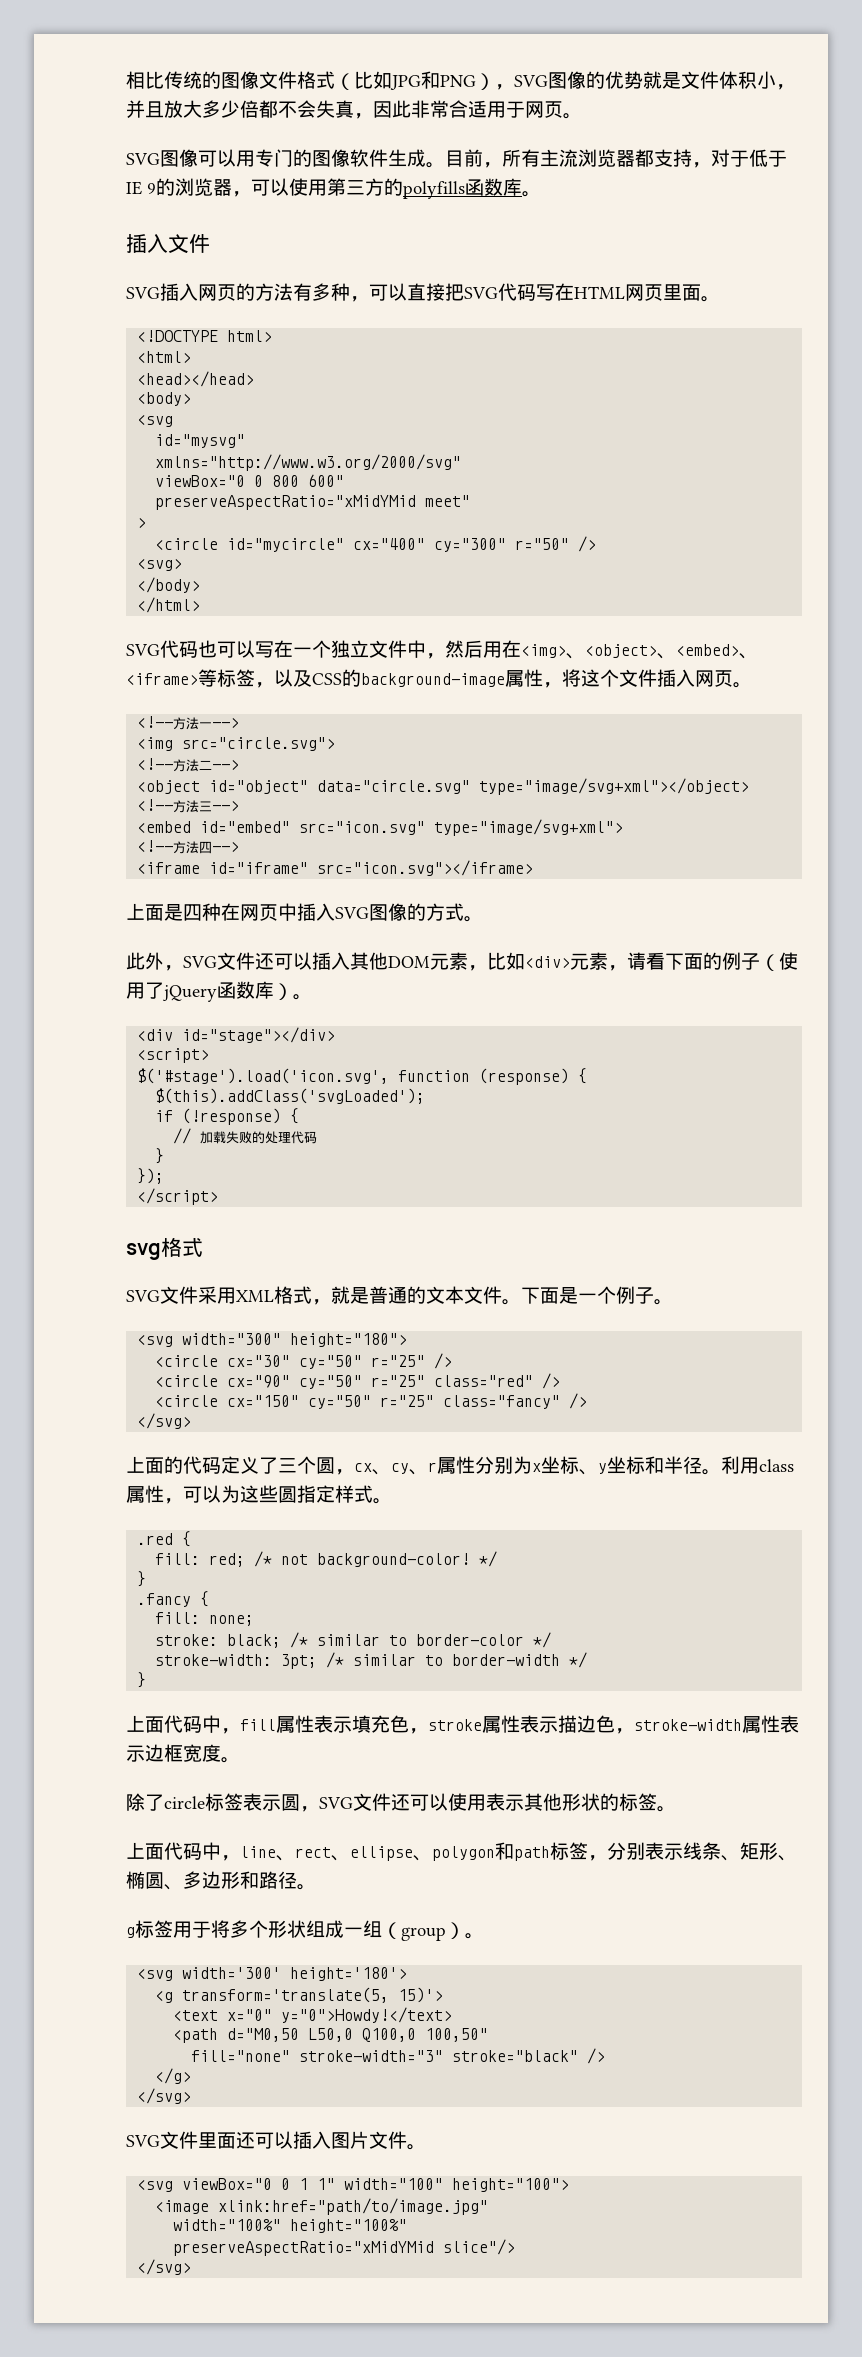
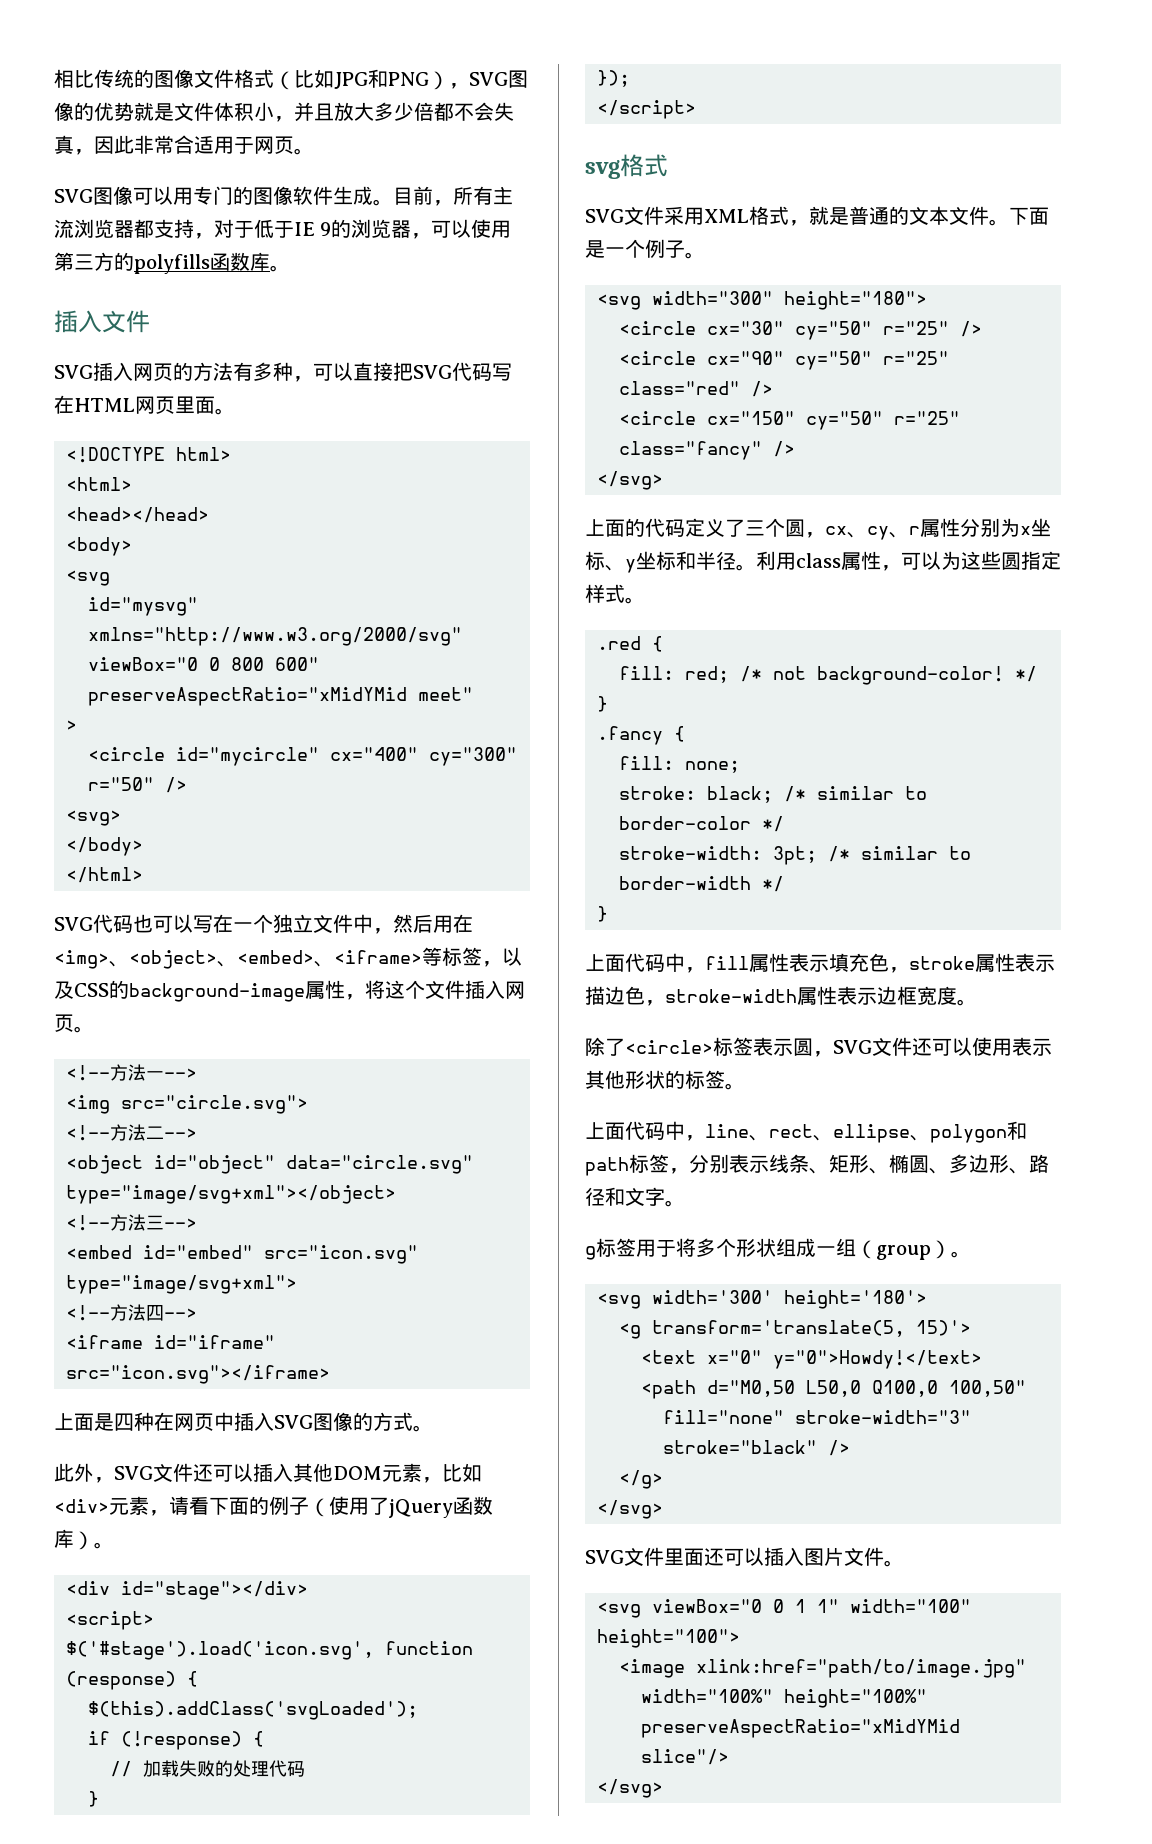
[164,1796,205,1809] circle -> [625,1040,713,1054] <circle>
[240,1871,297,1889] 和路径 -> [1009,1154,1049,1174] [585,1187,665,1206] 、路径和文字

